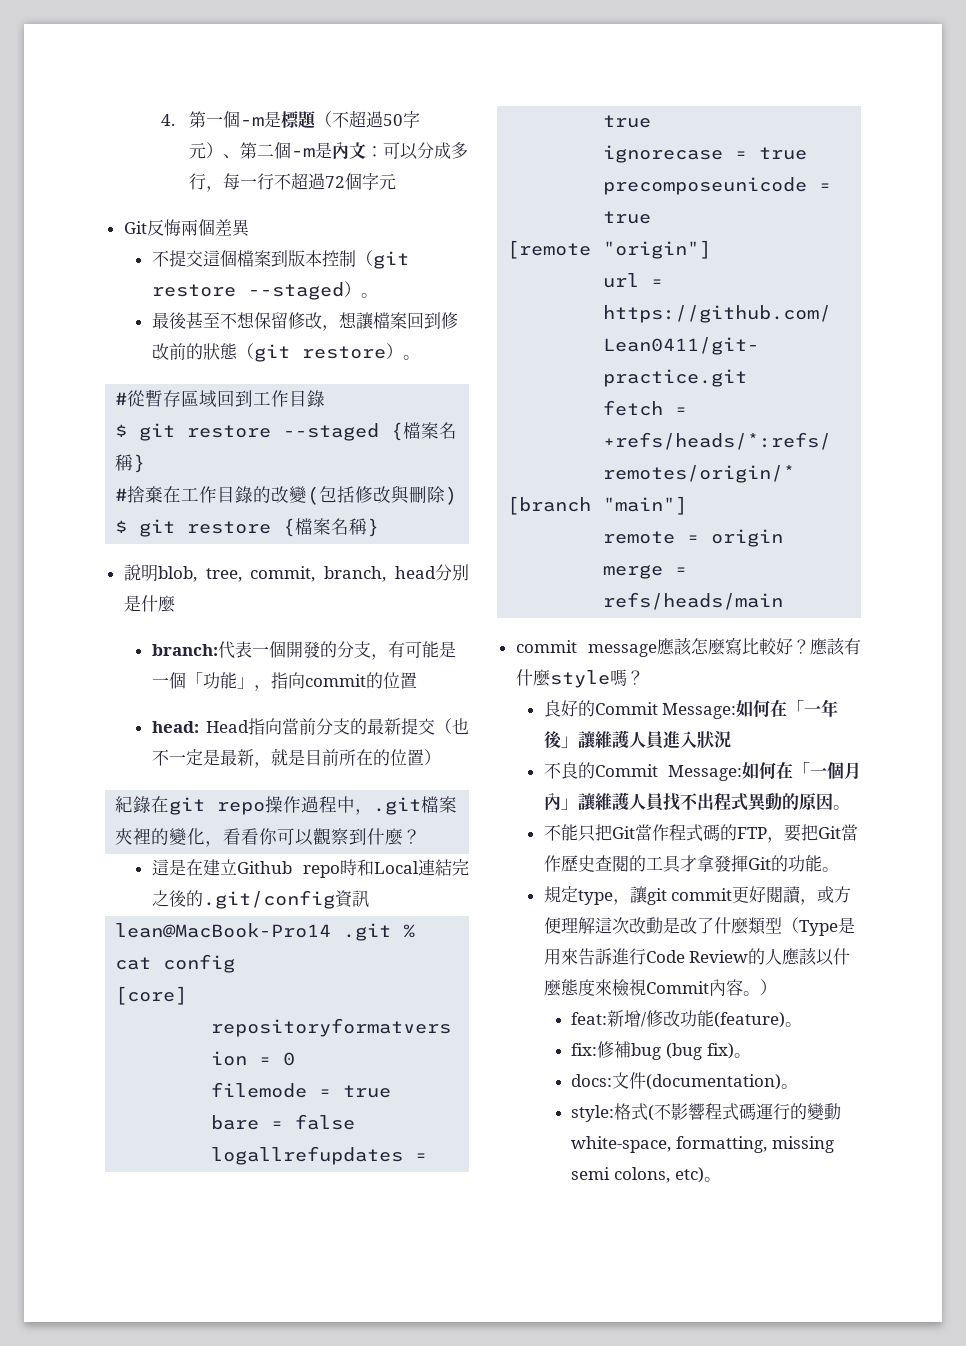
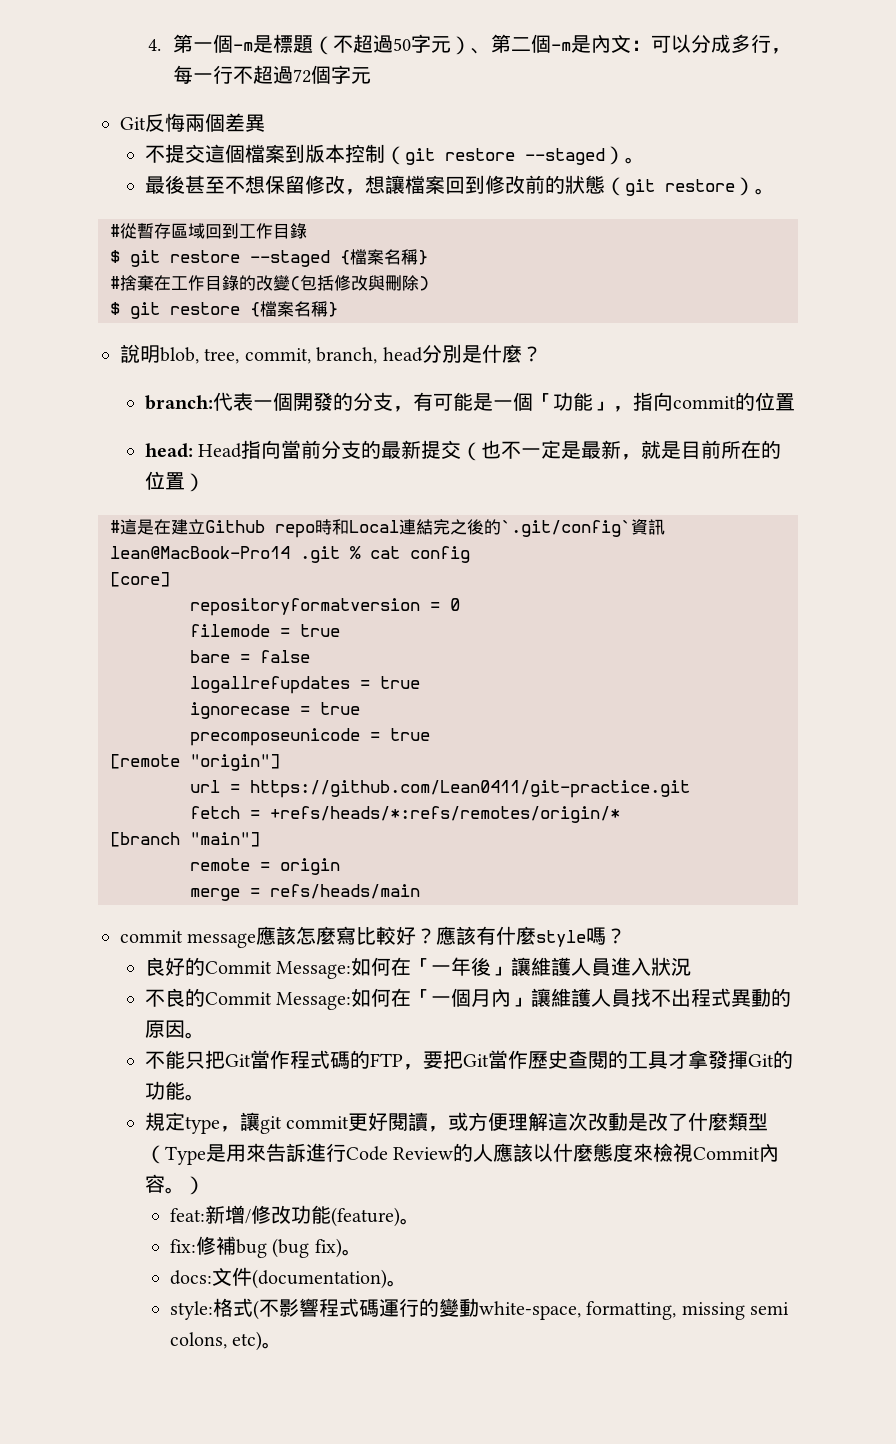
(175, 604) none -> [521,346,542,362] ？
[115,796,458,815] [115,828,422,847] 紀錄在git repo操作過程中，.git檔案夾裡的變化，看看你可以觀察到什麼？ // -> [110,520,120,533] #
[202,890,335,909] .git/config -> [501,520,631,537] `.git/config`

